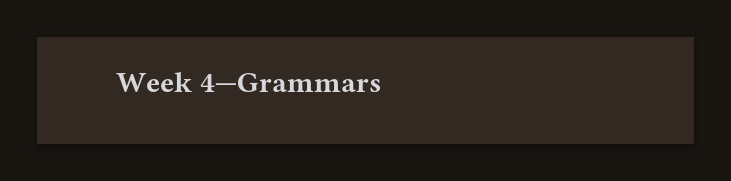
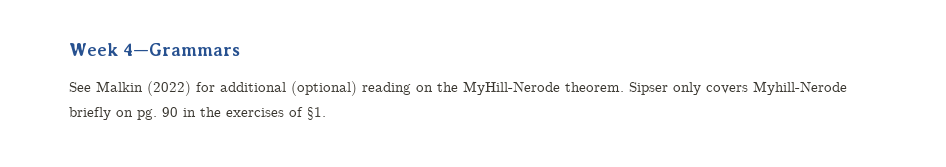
(382, 82) none -> [69,81,847,96] [69,107,326,120] // See Malkin (2022) for additional (optional) reading on the MyHill-Nerode theorem. Sipser only covers Myhill-Nerode briefly on pg. 90 in the exercises of §1.

